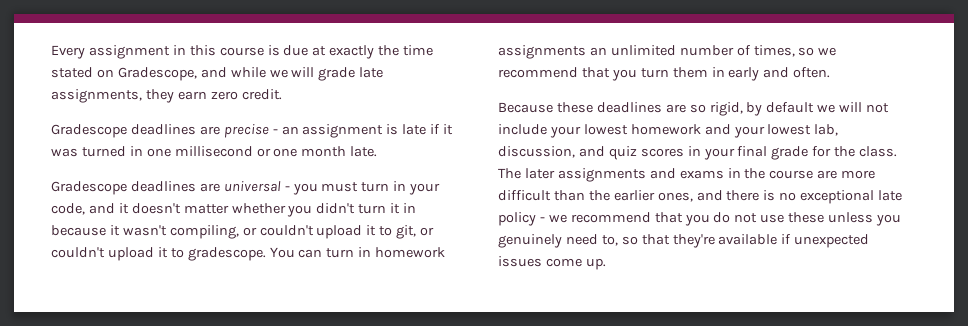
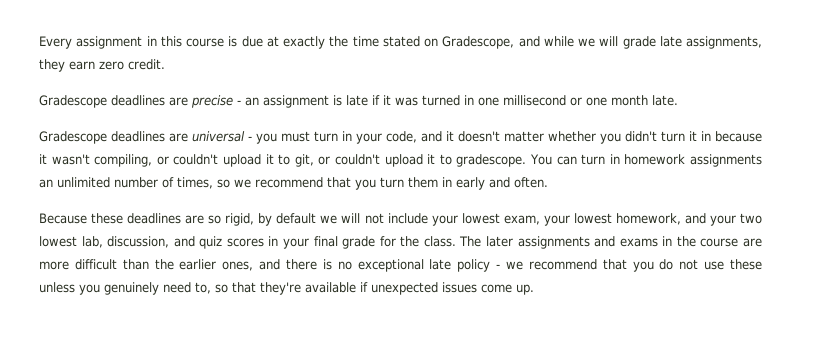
[630,124,701,135] homework -> [503,213,681,226] exam, your lowest homework,
(765, 132) none -> [739,213,762,224] two

